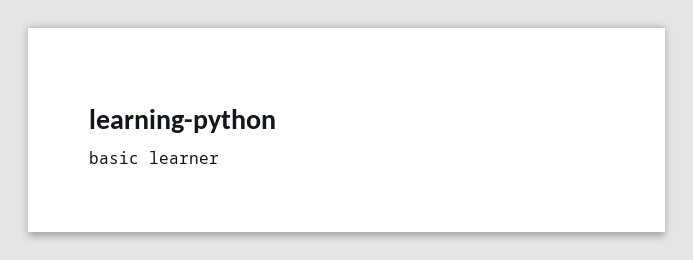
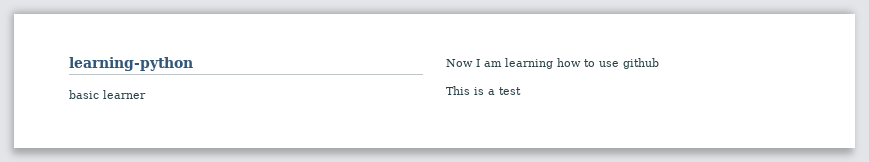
(219, 157) none -> [446,58,659,69] [446,86,521,95] // Now I am learning how to use github // This is a test

